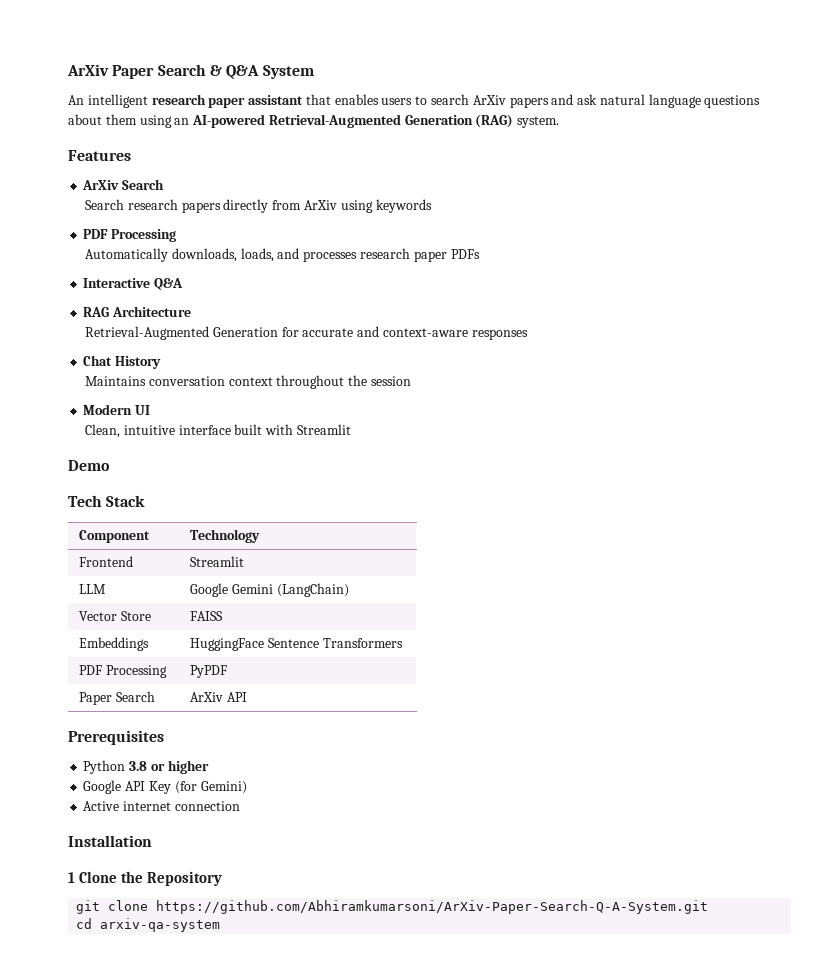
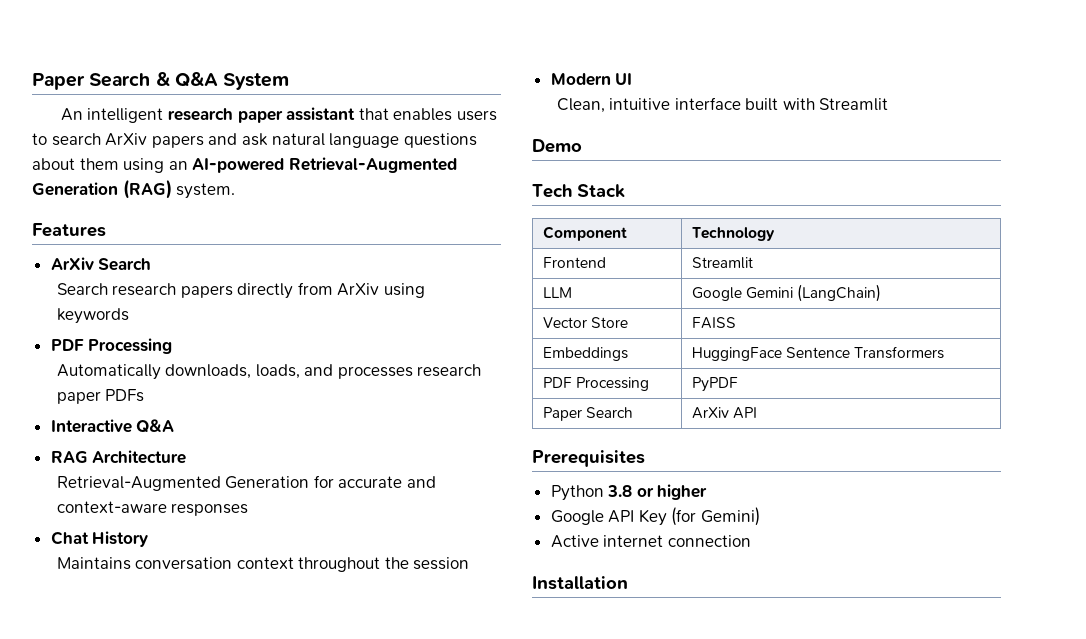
[67,64,109,76] ArXiv -> (32, 81) none
[68,871,222,886] [76,900,709,914] [76,918,221,932] // 1 Clone the Repository // git clone https://github.com/Abhiramkumarsoni/ArXiv-Paper-Search-Q-A-System.git // cd arxiv-qa-system -> (628, 583) none

